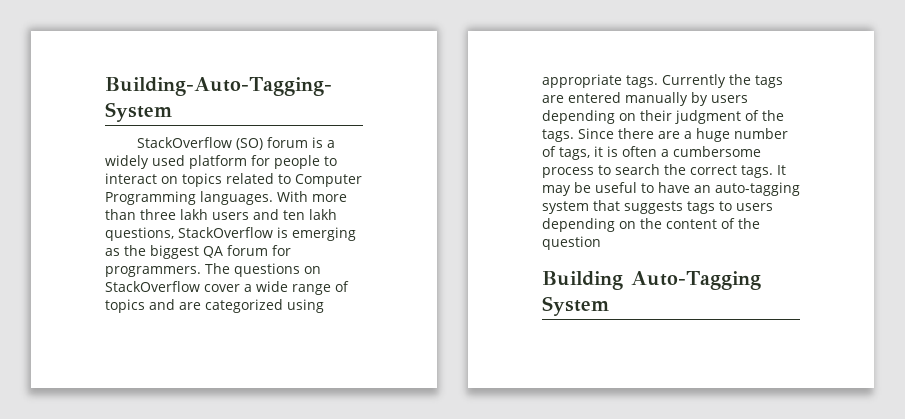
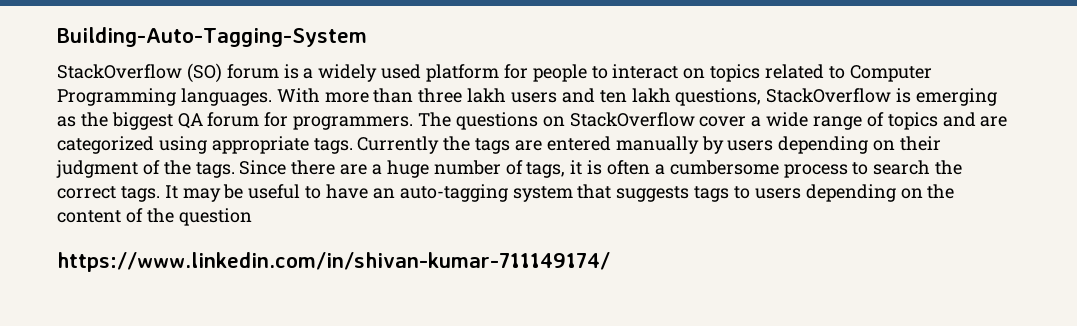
[542,271,761,290] [542,296,609,316] Building Auto-Tagging System -> [57,252,610,272] https://www.linkedin.com/in/shivan-kumar-711149174/

